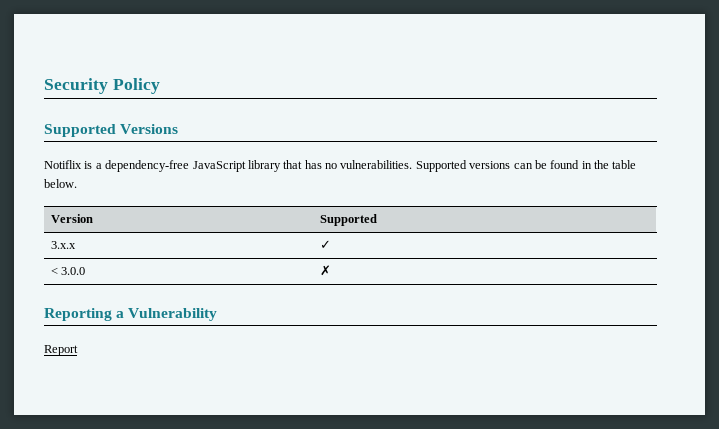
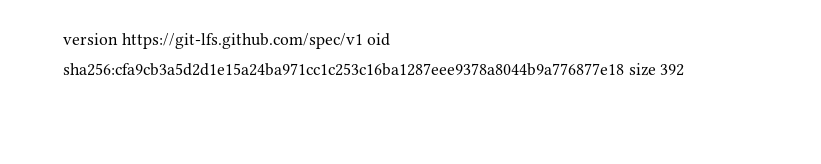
[44,78,160,94] [44,124,179,137] [44,160,637,172] [44,179,77,188] [50,214,93,223] [319,214,377,226] [50,241,76,249] [319,240,331,249] [50,267,85,275] [319,265,331,276] [44,308,218,321] [44,345,78,356] Security Policy // Supported Versions // Notiflix is a dependency-free JavaScript library that has no vulnerabilities. Supported versions can be found in the table below. // Version | Supported // 3.x.x | ✓ // < 3.0.0 | ✗ // Reporting a Vulnerability // Report -> [63,33,391,49] [63,63,685,76] version https://git-lfs.github.com/spec/v1 oid sha256:cfa9cb3a5d2d1e15a24ba971cc1c253c16ba1287eee9378a8044b9a776877e18 size 392

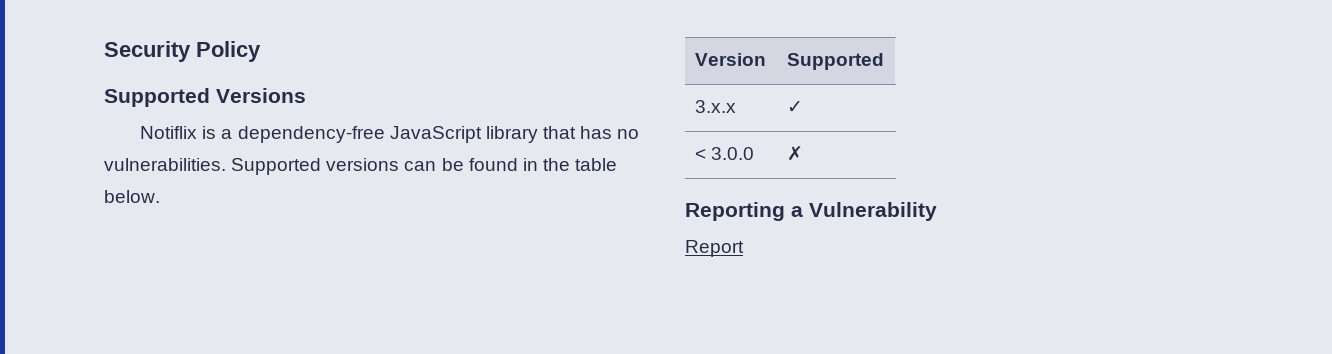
[63,33,391,49] [63,63,685,76] version https://git-lfs.github.com/spec/v1 oid sha256:cfa9cb3a5d2d1e15a24ba971cc1c253c16ba1287eee9378a8044b9a776877e18 size 392 -> [104,41,261,62] [104,88,306,107] [140,126,640,143] [104,158,618,175] [104,190,160,203] [695,53,767,66] [787,53,885,70] [695,100,737,113] [787,101,804,113] [695,147,755,160] [787,146,804,161] [685,202,937,221] [685,240,744,257] Security Policy // Supported Versions // Notiflix is a dependency-free JavaScript library that has no vulnerabilities. Supported versions can be found in the table below. // Version | Supported // 3.x.x | ✓ // < 3.0.0 | ✗ // Reporting a Vulnerability // Report

